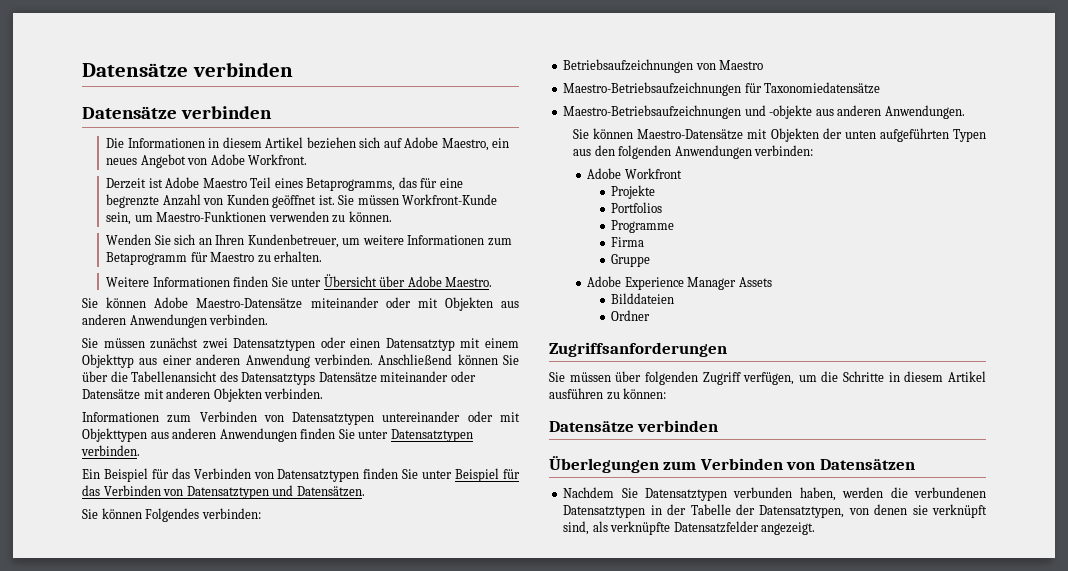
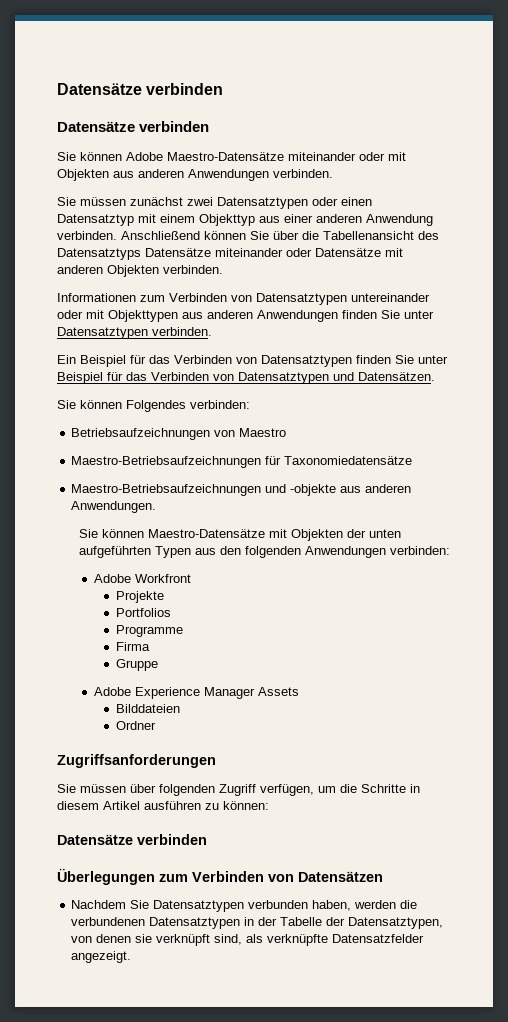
[105,137,510,151] [105,154,308,168] [105,177,463,191] [105,194,498,208] [105,211,392,225] [105,234,512,248] [105,251,323,265] [105,274,493,287] // Die Informationen in diesem Artikel beziehen sich auf Adobe Maestro, ein neues Angebot von Adobe Workfront. // Derzeit ist Adobe Maestro Teil eines Betaprogramms, das für eine begrenzte Anzahl von Kunden geöffnet ist. Sie müssen Workfront-Kunde sein, um Maestro-Funktionen verwenden zu können. // Wenden Sie sich an Ihren Kundenbetreuer, um weitere Informationen zum Betaprogramm für Maestro zu erhalten. // Weitere Informationen finden Sie unter Übersicht über Adobe Maestro. -> (210, 126) none

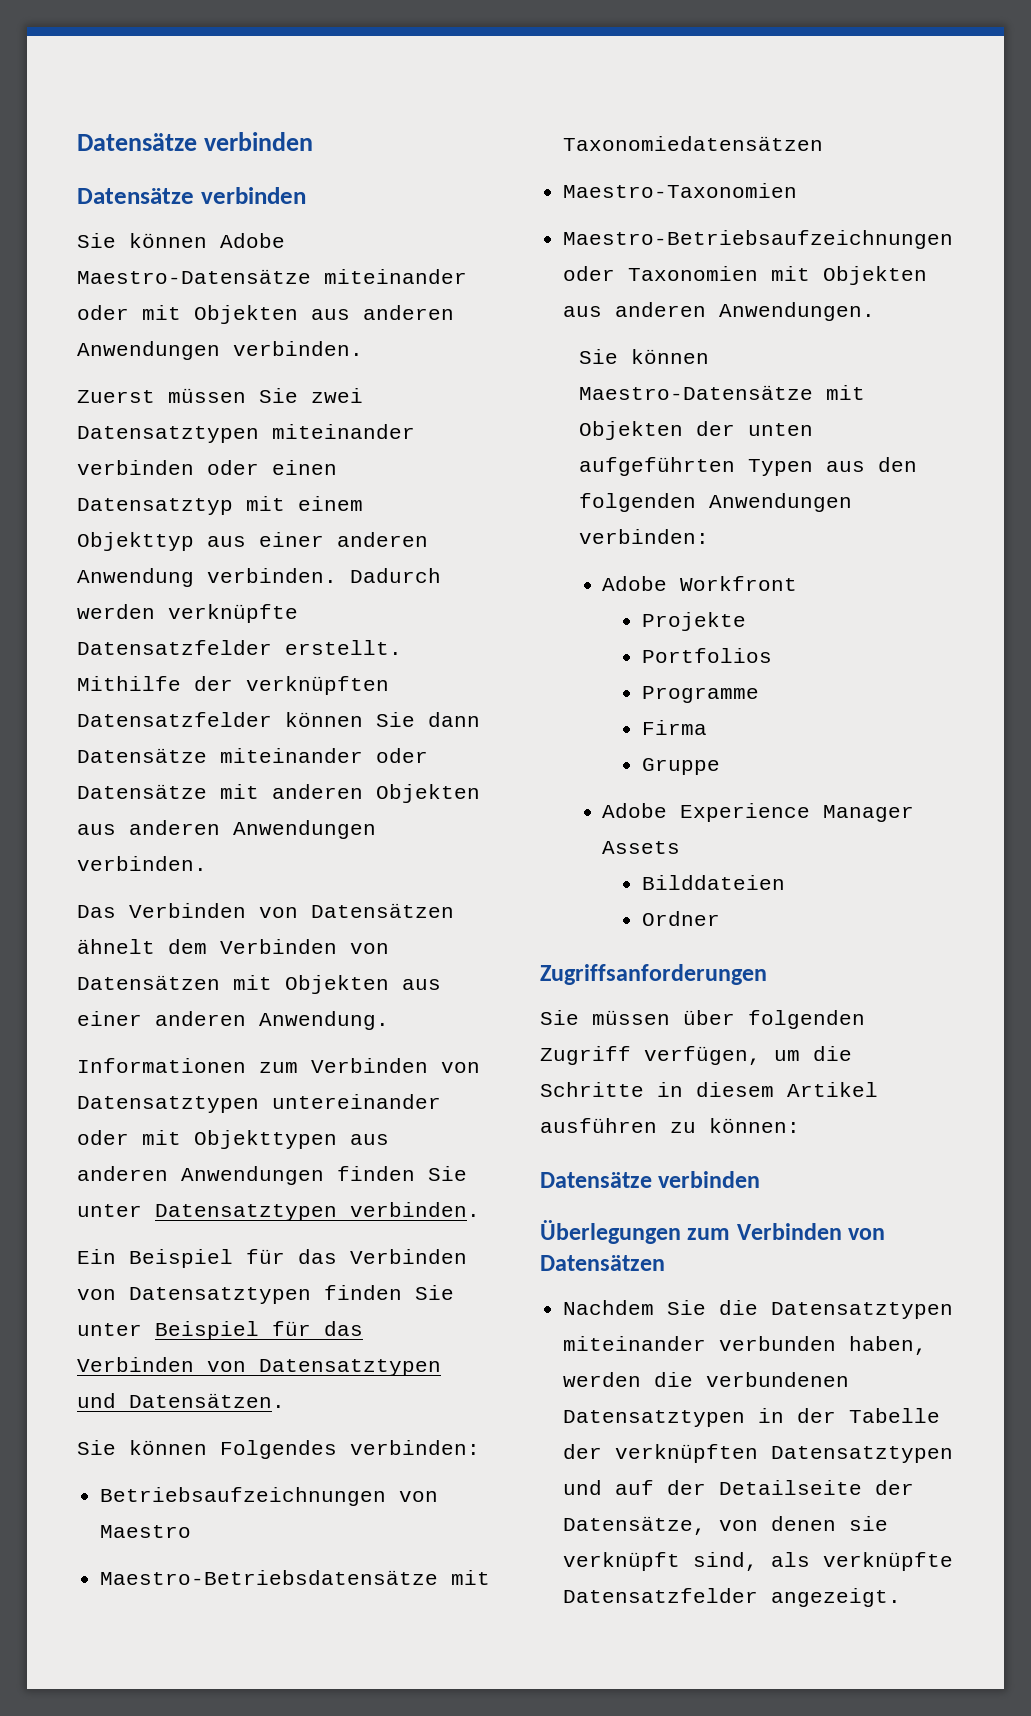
[57,197,308,209] Sie müssen zunächst zwei Datensatztypen -> [77,388,363,403] [77,424,415,443] [77,460,194,475] Zuerst müssen Sie zwei Datensatztypen miteinander verbinden
[121,231,439,240] [57,248,141,260] Anschließend können Sie über die Tabellenansicht des Datensatztyps -> [350,568,441,583] [77,604,298,623] [77,640,402,655] [77,676,389,695] [77,712,480,727] Dadurch werden verknüpfte Datensatzfelder erstellt. Mithilfe der verknüpften Datensatzfelder können Sie dann
[163,265,223,274] verbinden. -> [77,820,376,839] [77,856,207,871] [77,903,454,918] [77,939,389,954] [77,975,441,994] [77,1011,389,1030] aus anderen Anwendungen verbinden. // Das Verbinden von Datensätzen ähnelt dem Verbinden von Datensätzen mit Objekten aus einer anderen Anwendung.
[71,456,413,468] [71,484,337,496] Maestro-Betriebsaufzeichnungen für Taxonomiedatensätze // Maestro-Betriebsaufzeichnungen und -objekte -> [100,1570,491,1585] [563,136,824,151] [563,183,798,198] [563,230,954,249] [563,266,928,285] Maestro-Betriebsdatensätze mit Taxonomiedatensätzen // Maestro-Taxonomien // Maestro-Betriebsaufzeichnungen oder Taxonomien mit Objekten
[153,900,245,912] Datensatztypen -> [719,1300,954,1319] [563,1336,707,1351] die Datensatztypen miteinander
[348,917,444,929] Datensatztypen, -> [615,1444,954,1463] [563,1480,915,1495] [563,1516,707,1535] verknüpften Datensatztypen und auf der Detailseite der Datensätze,

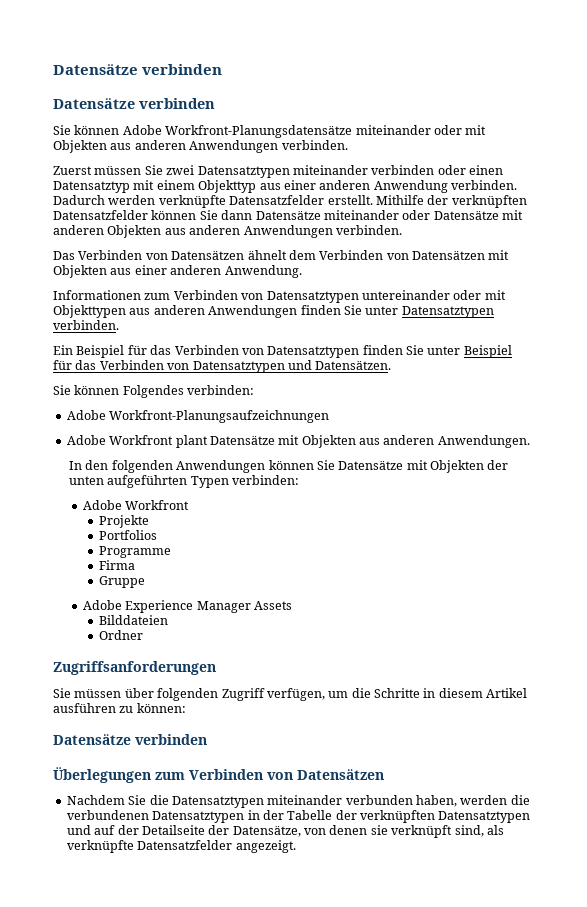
[77,269,311,284] Maestro-Datensätze -> [165,125,353,138] Workfront-Planungsdatensätze
[100,1487,439,1506] [100,1525,192,1538] [100,1570,491,1585] [563,136,824,151] [563,183,798,198] [563,230,954,249] [563,266,759,281] Betriebsaufzeichnungen von Maestro // Maestro-Betriebsdatensätze mit Taxonomiedatensätzen // Maestro-Taxonomien // Maestro-Betriebsaufzeichnungen oder Taxonomien -> [66,410,330,423] [66,435,275,448] Adobe Workfront-Planungsaufzeichnungen // Adobe Workfront plant Datensätze
[579,349,710,364] [579,385,814,400] Sie können Maestro-Datensätze -> [69,460,404,473] In den folgenden Anwendungen können Sie Datensätze
[826,457,918,472] [579,493,853,512] aus den folgenden Anwendungen -> (229, 482) none

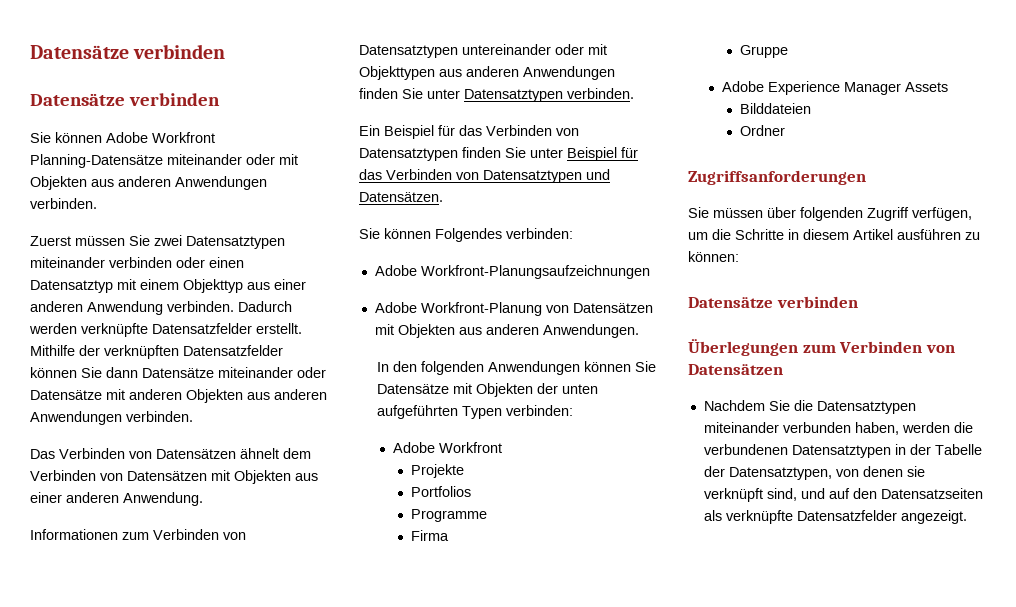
[165,125,353,138] Workfront-Planungsdatensätze -> [152,132,215,143] [30,154,163,168] Workfront Planning-Datensätze
[109,435,275,448] Workfront plant Datensätze -> [420,302,653,316] Workfront-Planung von Datensätzen
[360,810,531,823] [66,825,301,837] verknüpften Datensatztypen und auf der Detailseite der Datensätze, -> [728,467,832,480] Datensatztypen,
(484, 831) none -> [800,488,983,499] und auf den Datensatzseiten

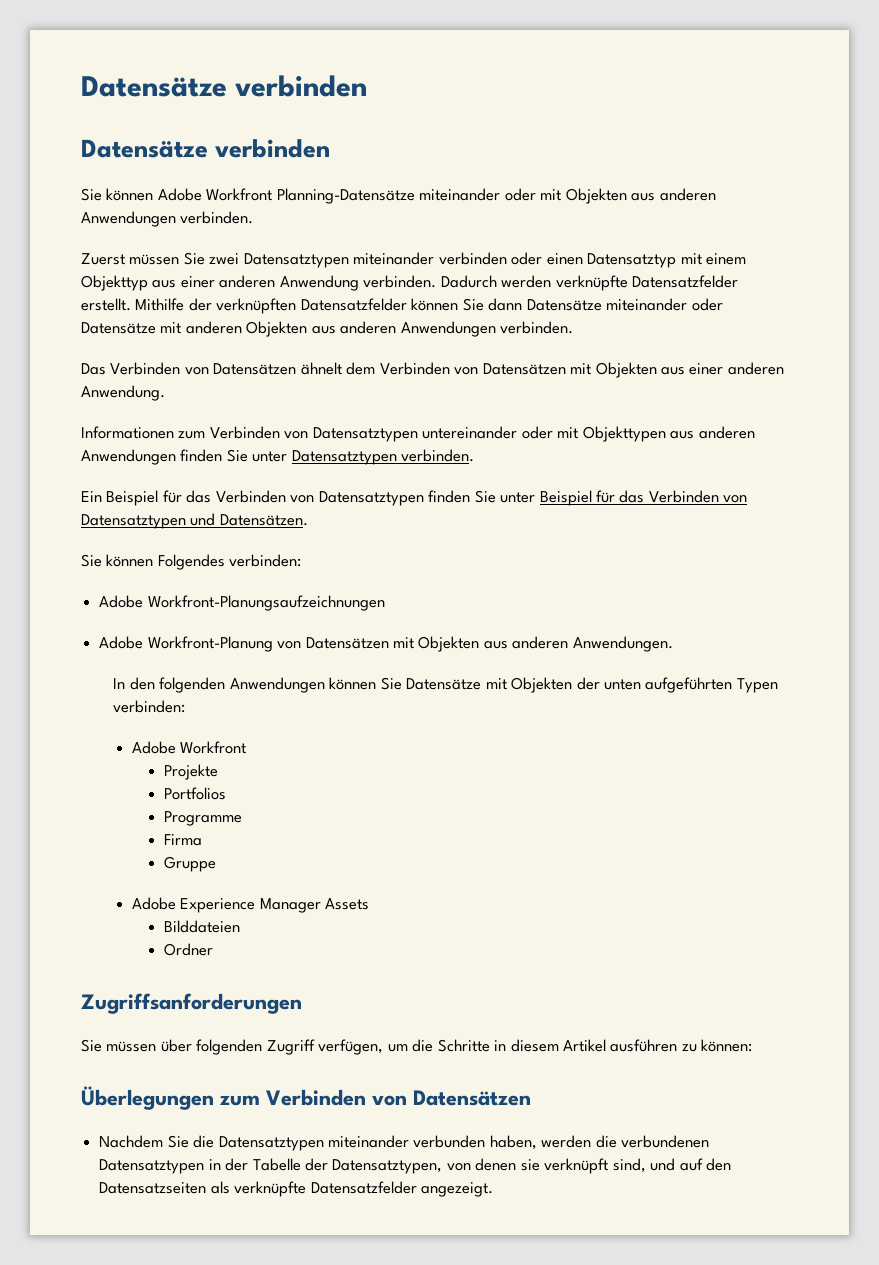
[688,296,858,308] // Datensätze verbinden -> (753, 1045) none

